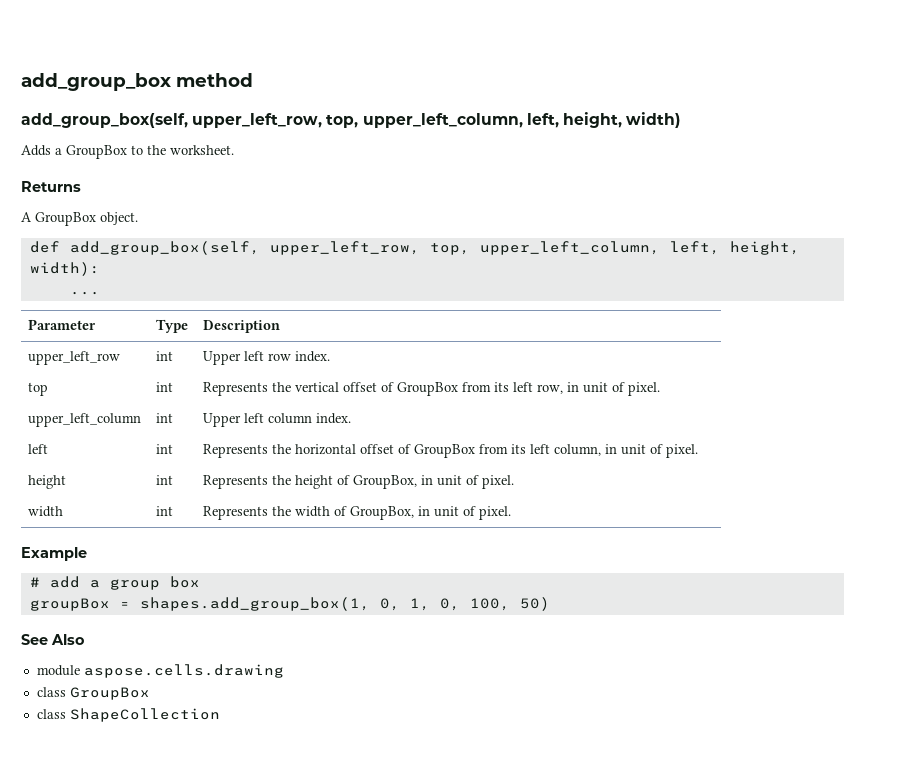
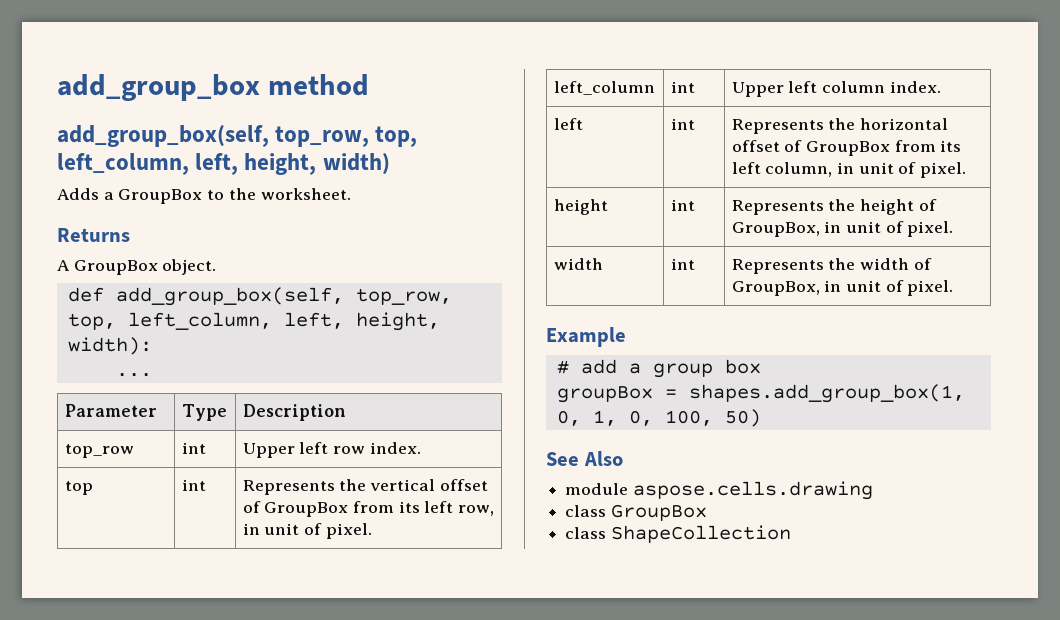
[192,113,523,128] upper_left_row, top, upper_left_column, -> [275,126,418,147] [57,153,189,175] top_row, top, left_column,
[269,241,660,255] upper_left_row, top, upper_left_column, -> [355,288,452,305] [67,312,272,330] top_row, top, left_column,
[28,351,121,365] upper_left_row -> [64,444,134,458] top_row
[28,413,142,427] upper_left_column -> [553,81,655,95] left_column

